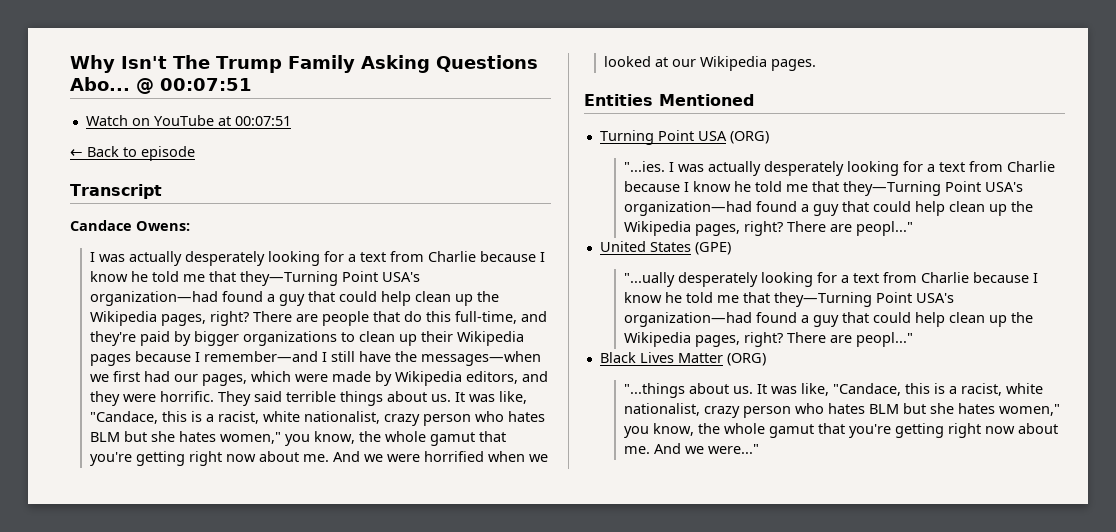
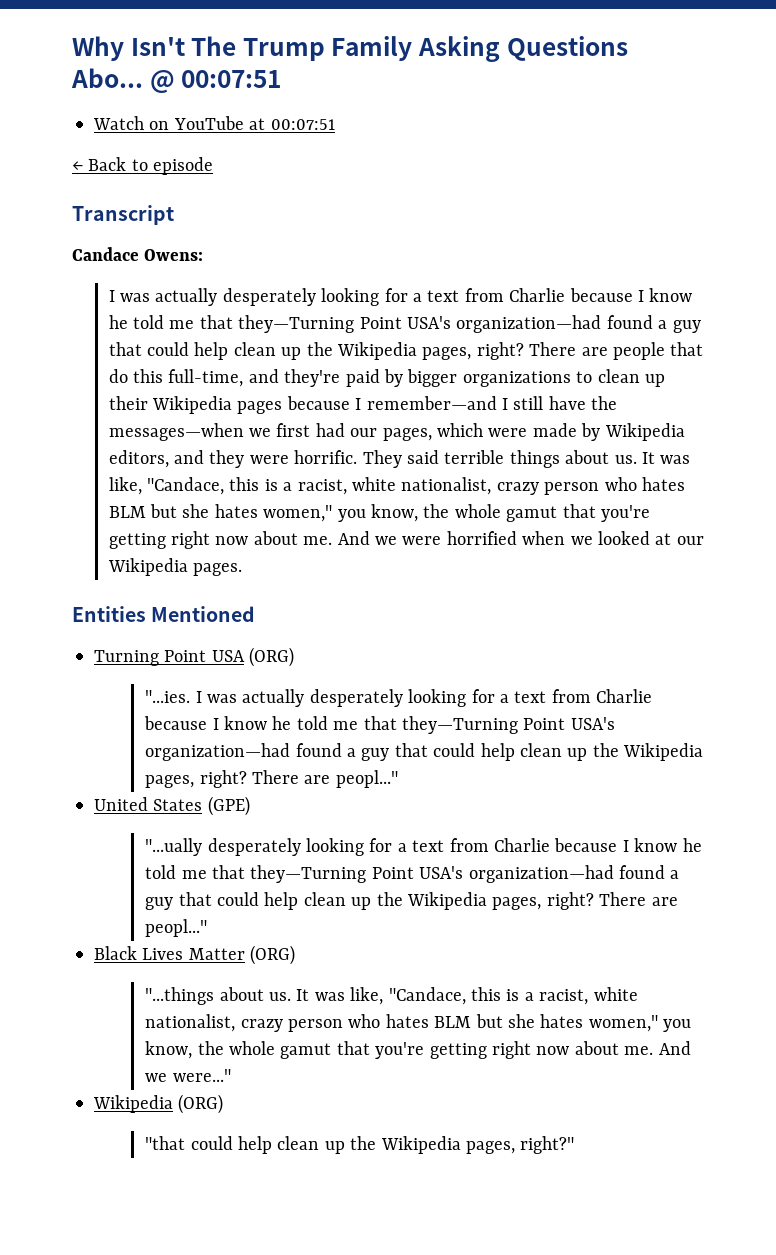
(760, 449) none -> [93,1094,224,1114] [145,1136,575,1154] // Wikipedia (ORG) // "that could help clean up the Wikipedia pages, right?"

